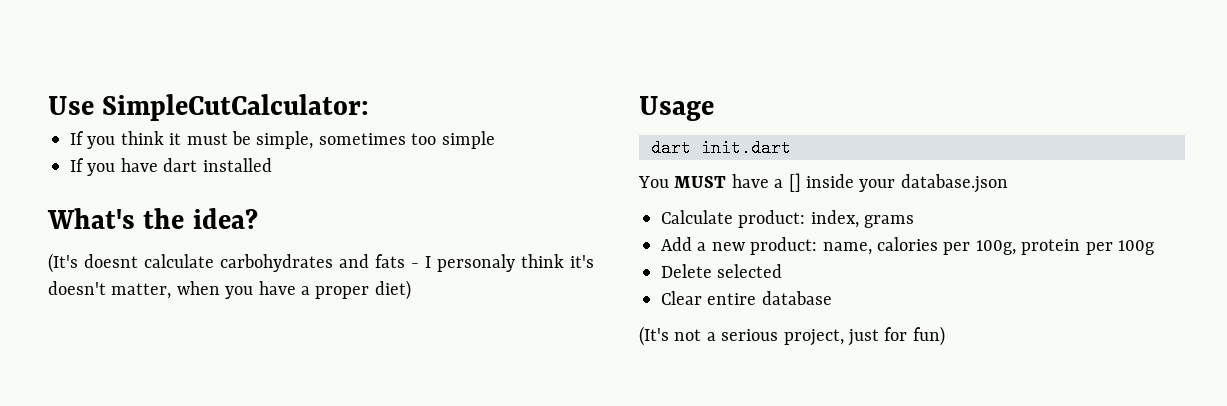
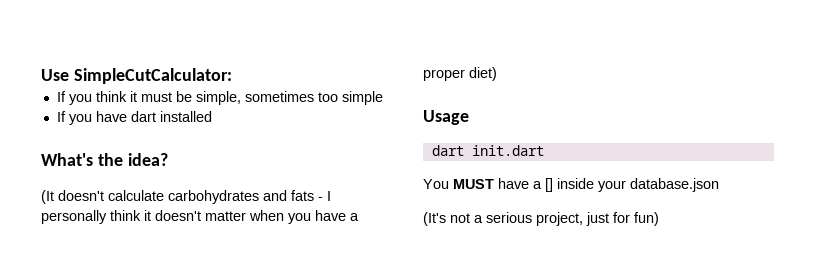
[48,253,138,273] (It's doesnt -> [41,190,104,204] (It doesn't
[437,254,594,272] [48,281,172,299] personaly think it's doesn't matter, -> [41,210,246,224] personally think it doesn't matter
[661,210,915,228] [661,237,1154,255] [661,264,783,278] [661,291,832,305] // Calculate product: index, grams // Add a new product: name, calories per 100g, protein per 100g // Delete selected // Clear entire database -> (719, 185) none

